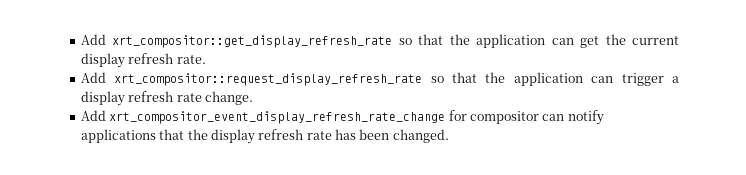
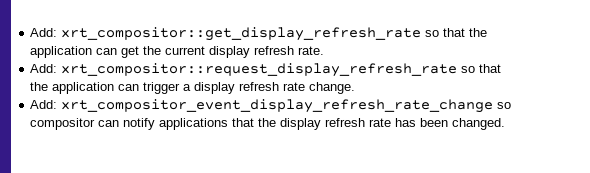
[80,34,106,45] Add -> [30,28,58,37] Add:
[80,72,106,83] Add -> [30,64,58,73] Add:
[80,110,467,124] Add xrt_compositor_event_display_refresh_rate_change for -> [30,99,512,113] Add: xrt_compositor_event_display_refresh_rate_change so

